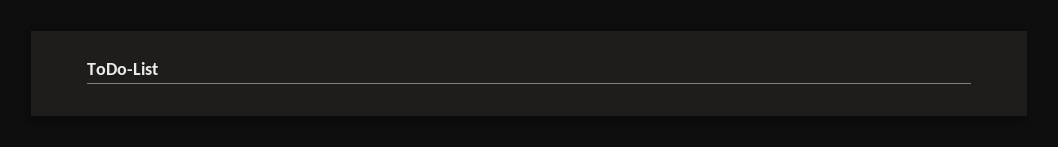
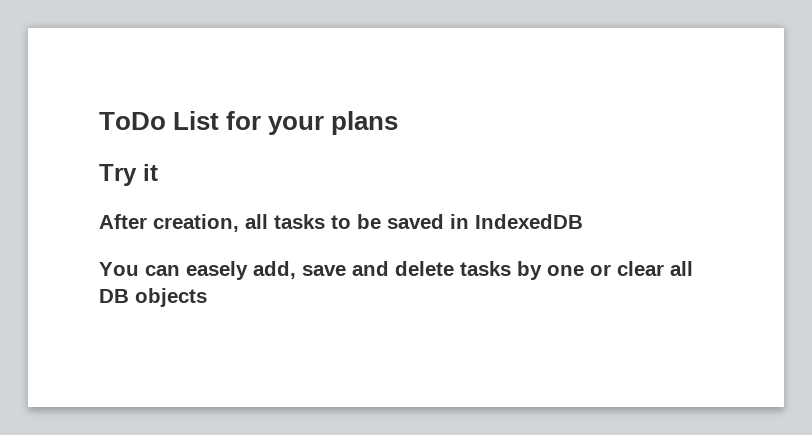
[87,62,158,75] ToDo-List -> [99,111,399,135] [99,164,158,186] [99,214,583,232] [99,261,693,280] [99,288,207,307] ToDo List for your plans // Try it // After creation, all tasks to be saved in IndexedDB // You can easely add, save and delete tasks by one or clear all DB objects

